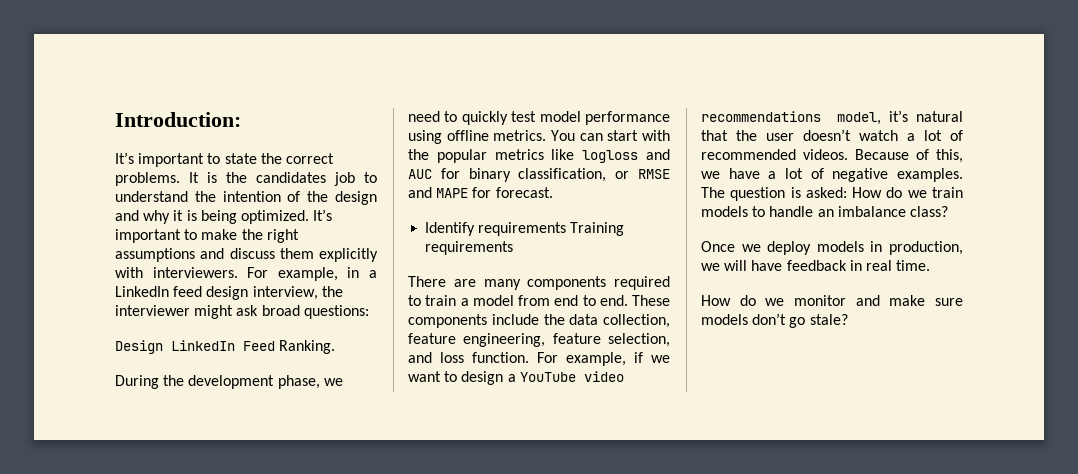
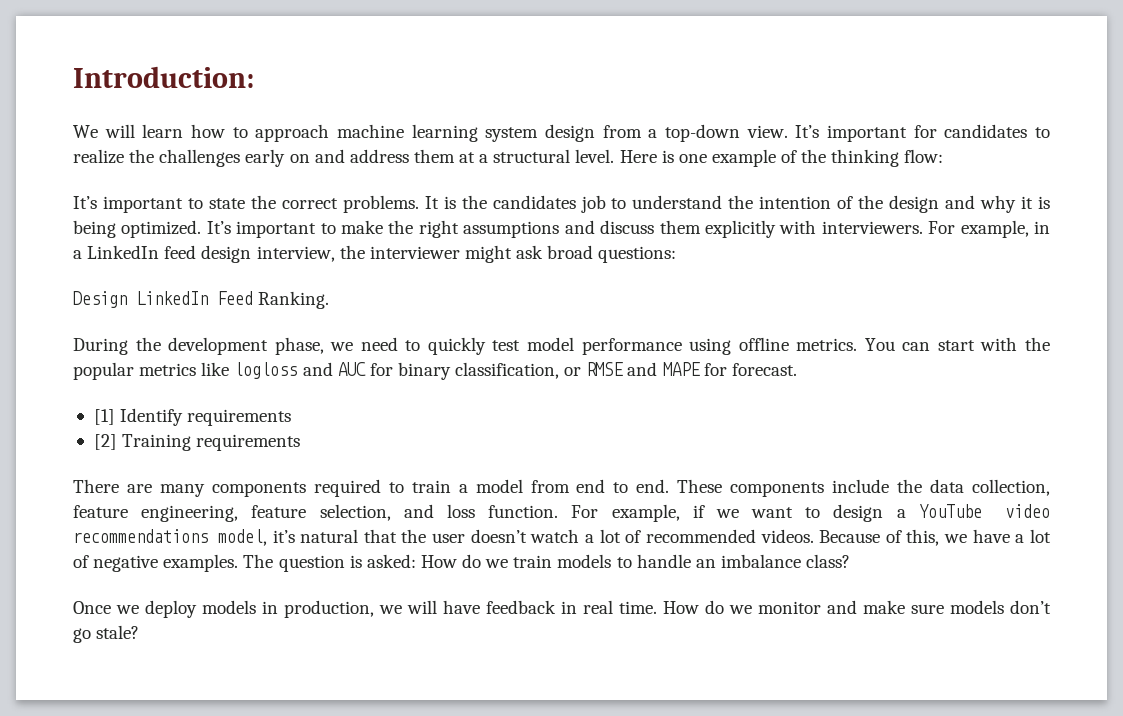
(241, 119) none -> [73,124,1050,142] [73,149,944,167] // We will learn how to approach machine learning system design from a top-down view. It’s important for candidates to realize the challenges early on and address them at a structural level. Here is one example of the thinking flow:
(553, 192) none -> [93,409,115,425] [1]
(567, 229) none -> [93,434,117,450] // [2]
(931, 265) // -> (657, 607) none

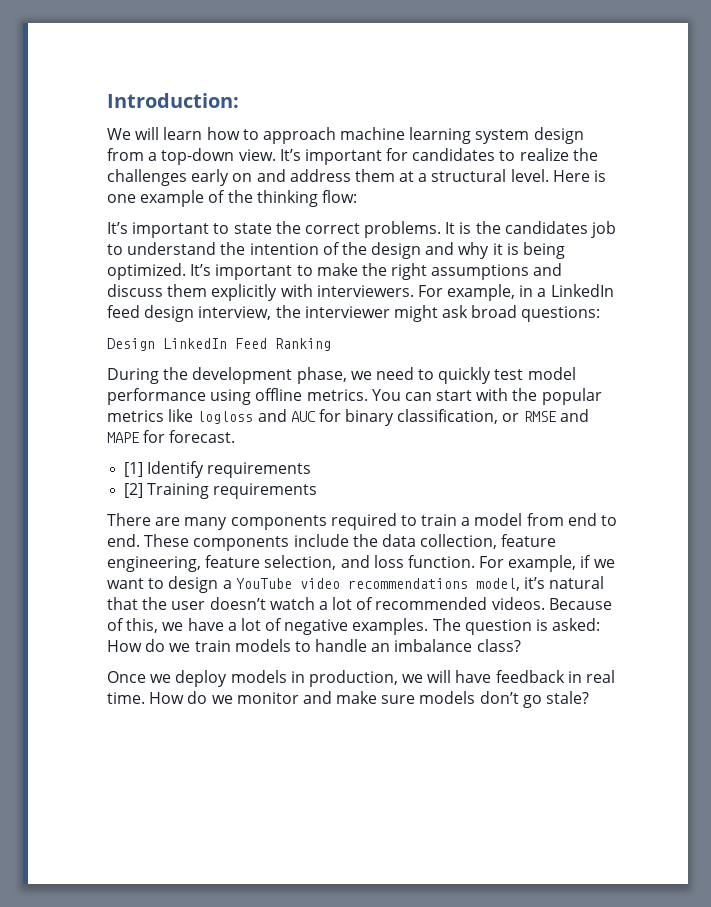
[258,291,330,309] Ranking. -> [275,338,331,351] Ranking

